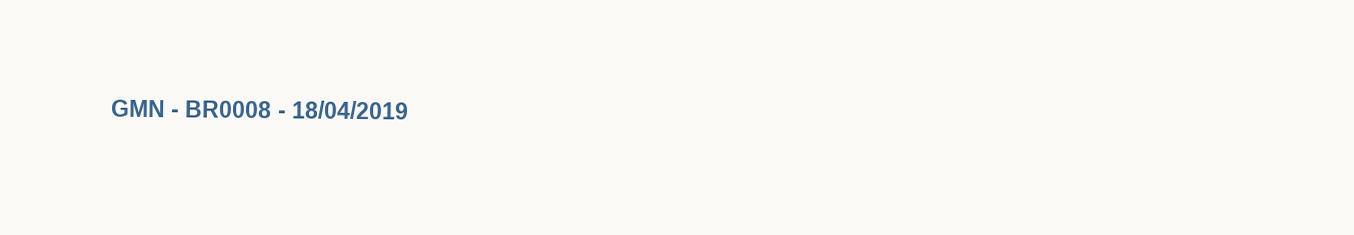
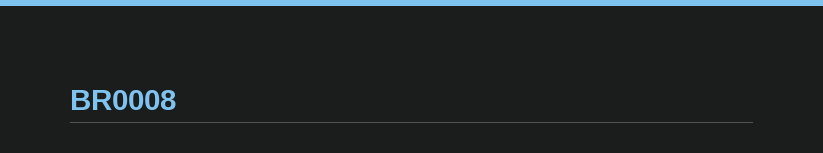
[110,99,409,120] GMN - BR0008 - 18/04/2019 -> [70,90,176,110] BR0008

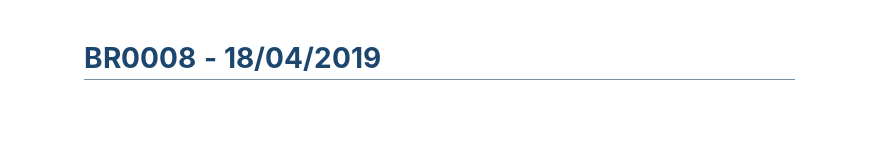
(176, 100) none -> [203,46,382,71] - 18/04/2019

